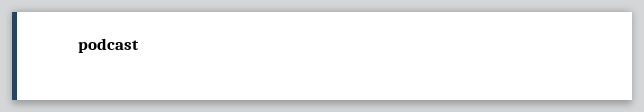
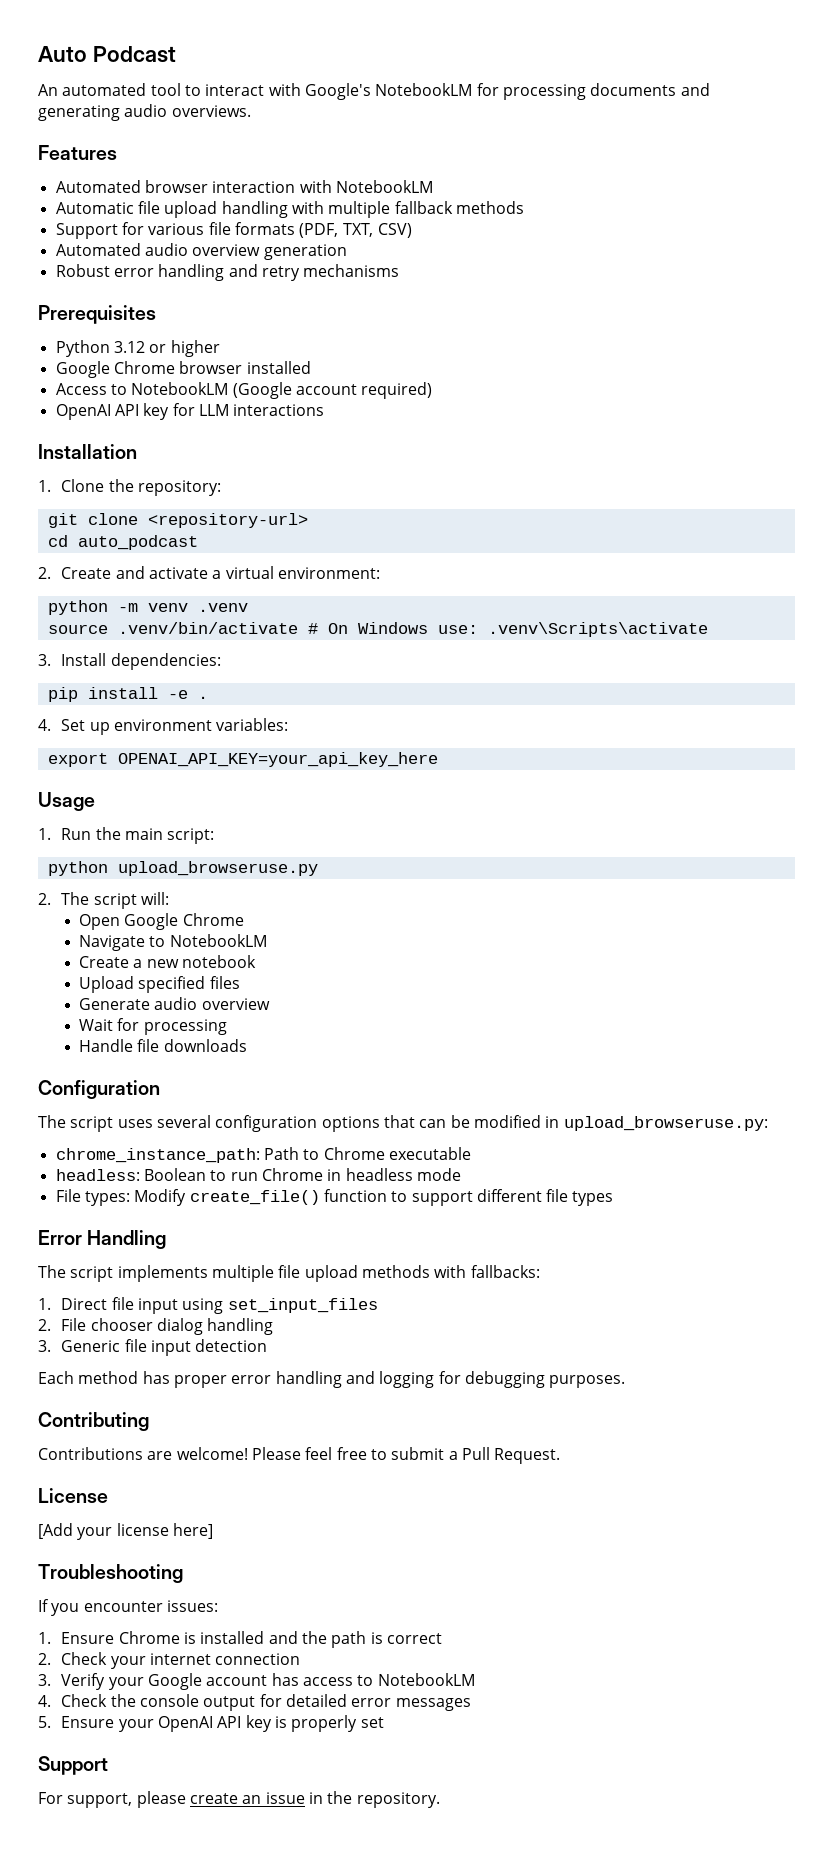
[78,38,139,53] podcast -> [38,46,176,63] [38,83,710,100] [38,104,251,121] [38,145,117,160] [55,180,433,193] [55,201,524,218] [55,222,412,239] [55,243,347,260] [55,264,400,281] [38,305,156,324] [55,340,220,357] [55,361,311,378] [55,382,433,399] [55,403,325,420] [38,444,137,459] [38,479,222,496] [47,513,308,528] [47,535,198,550] [38,566,381,579] [47,600,248,615] [47,622,708,637] [38,653,221,670] [47,687,208,702] [38,718,289,735] [47,752,438,767] [38,792,95,811] [38,827,215,844] [47,861,318,876] [38,892,170,909] [79,913,244,930] [79,934,267,951] [79,955,257,968] [79,976,240,993] [79,997,270,1010] [79,1018,227,1035] [79,1039,247,1052] [38,1080,160,1099] [38,1115,768,1132] [55,1147,471,1163] [55,1168,461,1181] [55,1189,614,1206] [38,1230,167,1249] [38,1265,540,1282] [38,1297,378,1314] [38,1318,274,1335] [38,1339,268,1356] [38,1371,626,1388] [38,1412,149,1431] [38,1447,561,1464] [38,1488,108,1503] [38,1523,213,1540] [38,1564,183,1583] [38,1599,218,1616] [38,1631,443,1648] [38,1652,301,1669] [38,1673,475,1690] [38,1694,471,1711] [38,1715,384,1732] [38,1756,108,1775] [38,1791,440,1808] Auto Podcast // An automated tool to interact with Google's NotebookLM for processing documents and generating audio overviews. // Features // Automated browser interaction with NotebookLM // Automatic file upload handling with multiple fallback methods // Support for various file formats (PDF, TXT, CSV) // Automated audio overview generation // Robust error handling and retry mechanisms // Prerequisites // Python 3.12 or higher // Google Chrome browser installed // Access to NotebookLM (Google account required) // OpenAI API key for LLM interactions // Installation // 1. Clone the repository: // git clone <repository-url> // cd auto_podcast // 2. Create and activate a virtual environment: // python -m venv .venv // source .venv/bin/activate # On Windows use: .venv\Scripts\activate // 3. Install dependencies: // pip install -e . // 4. Set up environment variables: // export OPENAI_API_KEY=your_api_key_here // Usage // 1. Run the main script: // python upload_browseruse.py // 2. The script will: // Open Google Chrome // Navigate to NotebookLM // Create a new notebook // Upload specified files // Generate audio overview // Wait for processing // Handle file downloads // Configuration // The script uses several configuration options that can be modified in upload_browseruse.py: // chrome_instance_path: Path to Chrome executable // headless: Boolean to run Chrome in headless mode // File types: Modify create_file() function to support different file types // Error Handling // The script implements multiple file upload methods with fallbacks: // 1. Direct file input using set_input_files // 2. File chooser dialog handling // 3. Generic file input detection // Each method has proper error handling and logging for debugging purposes. // Contributing // Contributions are welcome! Please feel free to submit a Pull Request. // License // [Add your license here] // Troubleshooting // If you encounter issues: // 1. Ensure Chrome is installed and the path is correct // 2. Check your internet connection // 3. Verify your Google account has access to NotebookLM // 4. Check the console output for detailed error messages // 5. Ensure your OpenAI API key is properly set // Support // For support, please create an issue in the repository.

